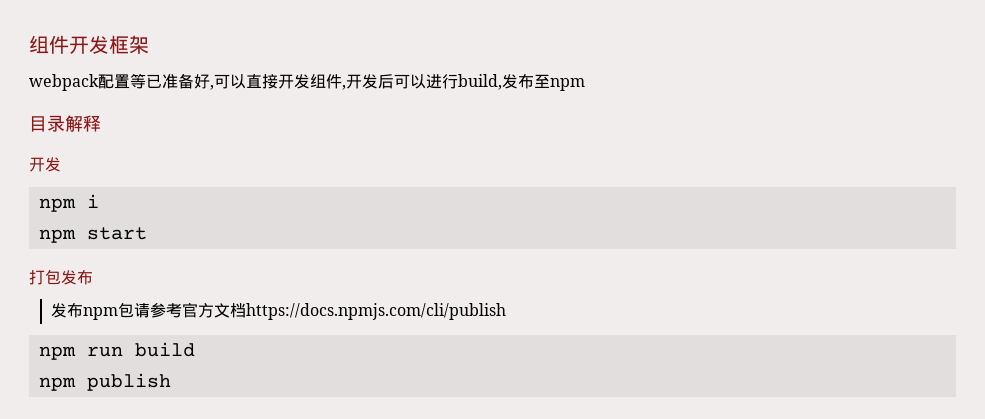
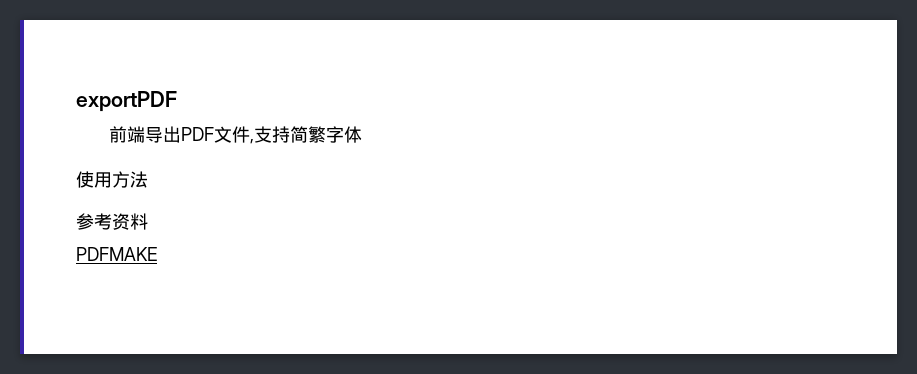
[29,35,149,54] [29,73,585,91] [29,115,101,132] [29,157,61,172] [38,194,99,212] [38,227,147,243] [29,269,93,285] [51,302,507,320] [38,342,195,360] [38,373,171,391] 组件开发框架 // webpack配置等已准备好,可以直接开发组件,开发后可以进行build,发布至npm // 目录解释 // 开发 // npm i // npm start // 打包发布 // 发布npm包请参考官方文档https://docs.npmjs.com/cli/publish // npm run build // npm publish -> [76,91,177,112] [108,126,362,144] [76,171,148,188] [76,213,148,230] [76,247,157,261] exportPDF // 前端导出PDF文件,支持简繁字体 // 使用方法 // 参考资料 // PDFMAKE

